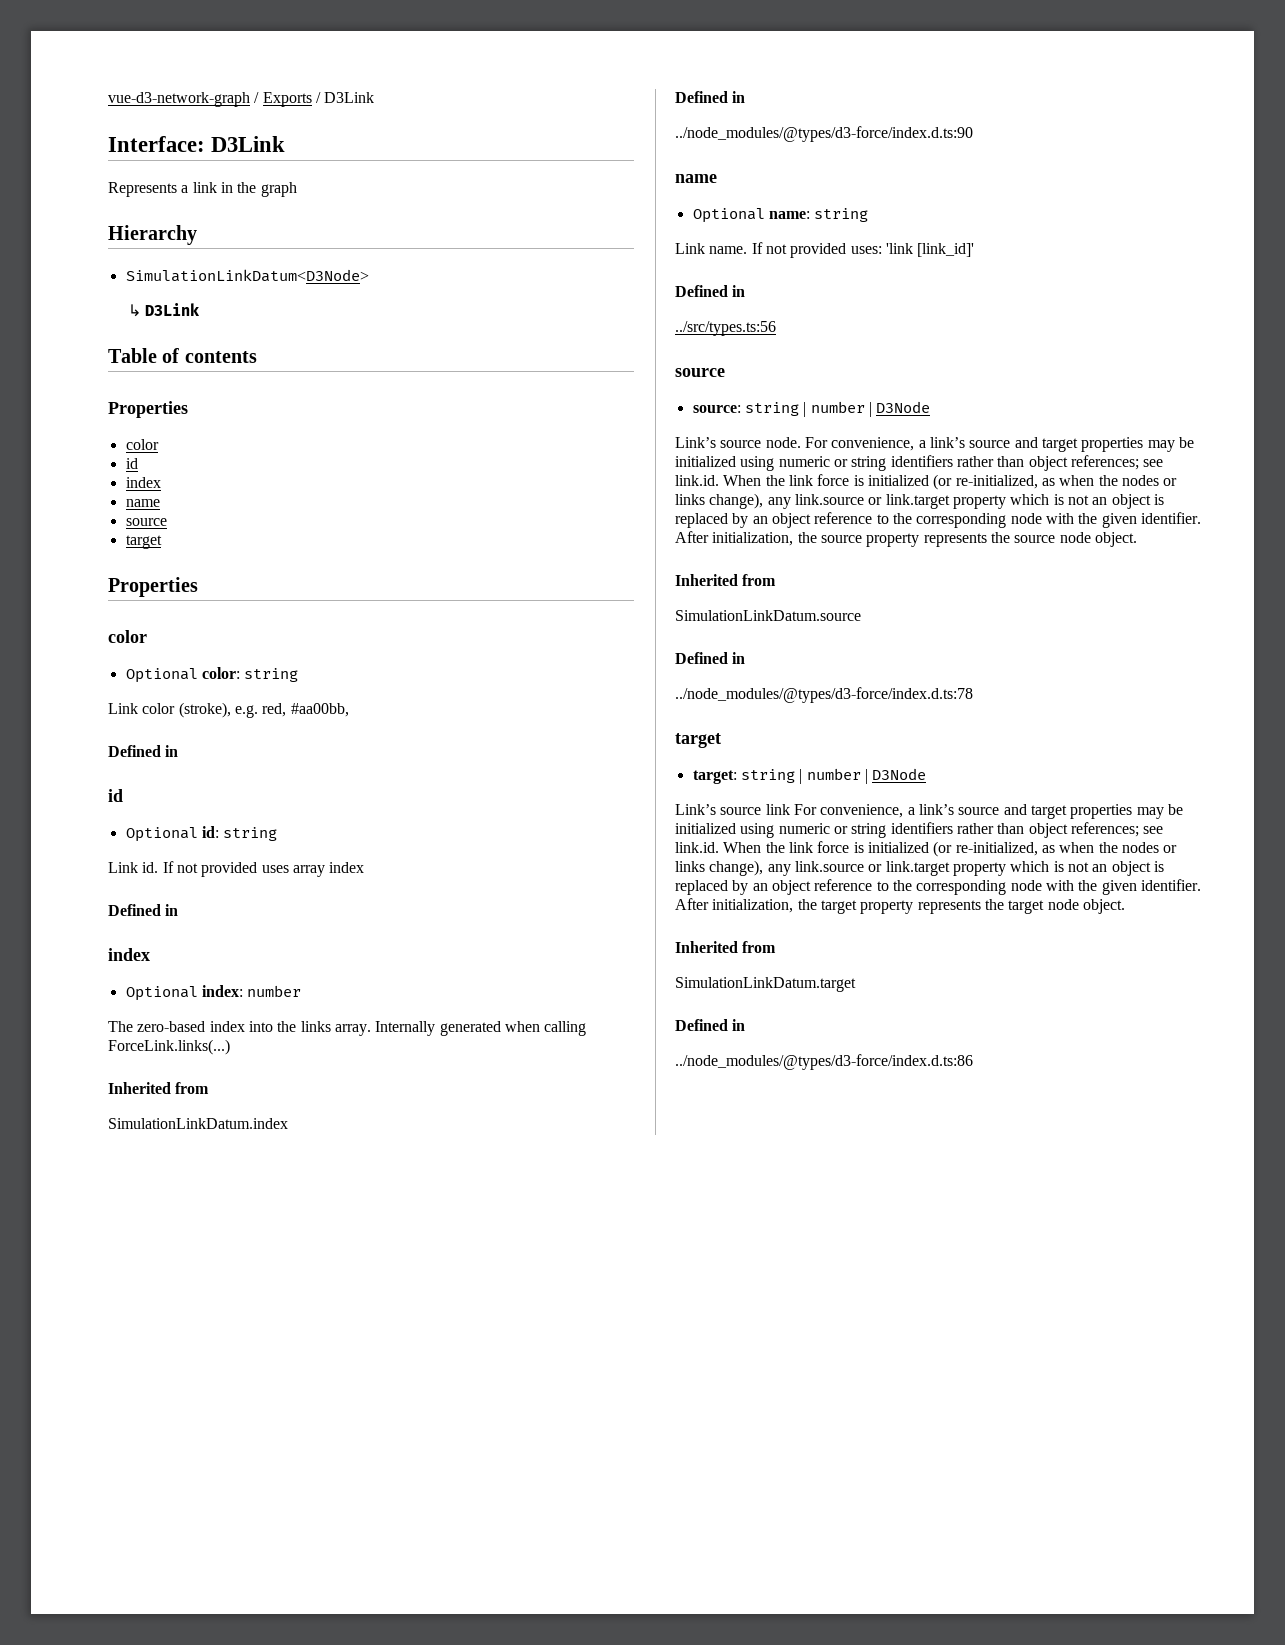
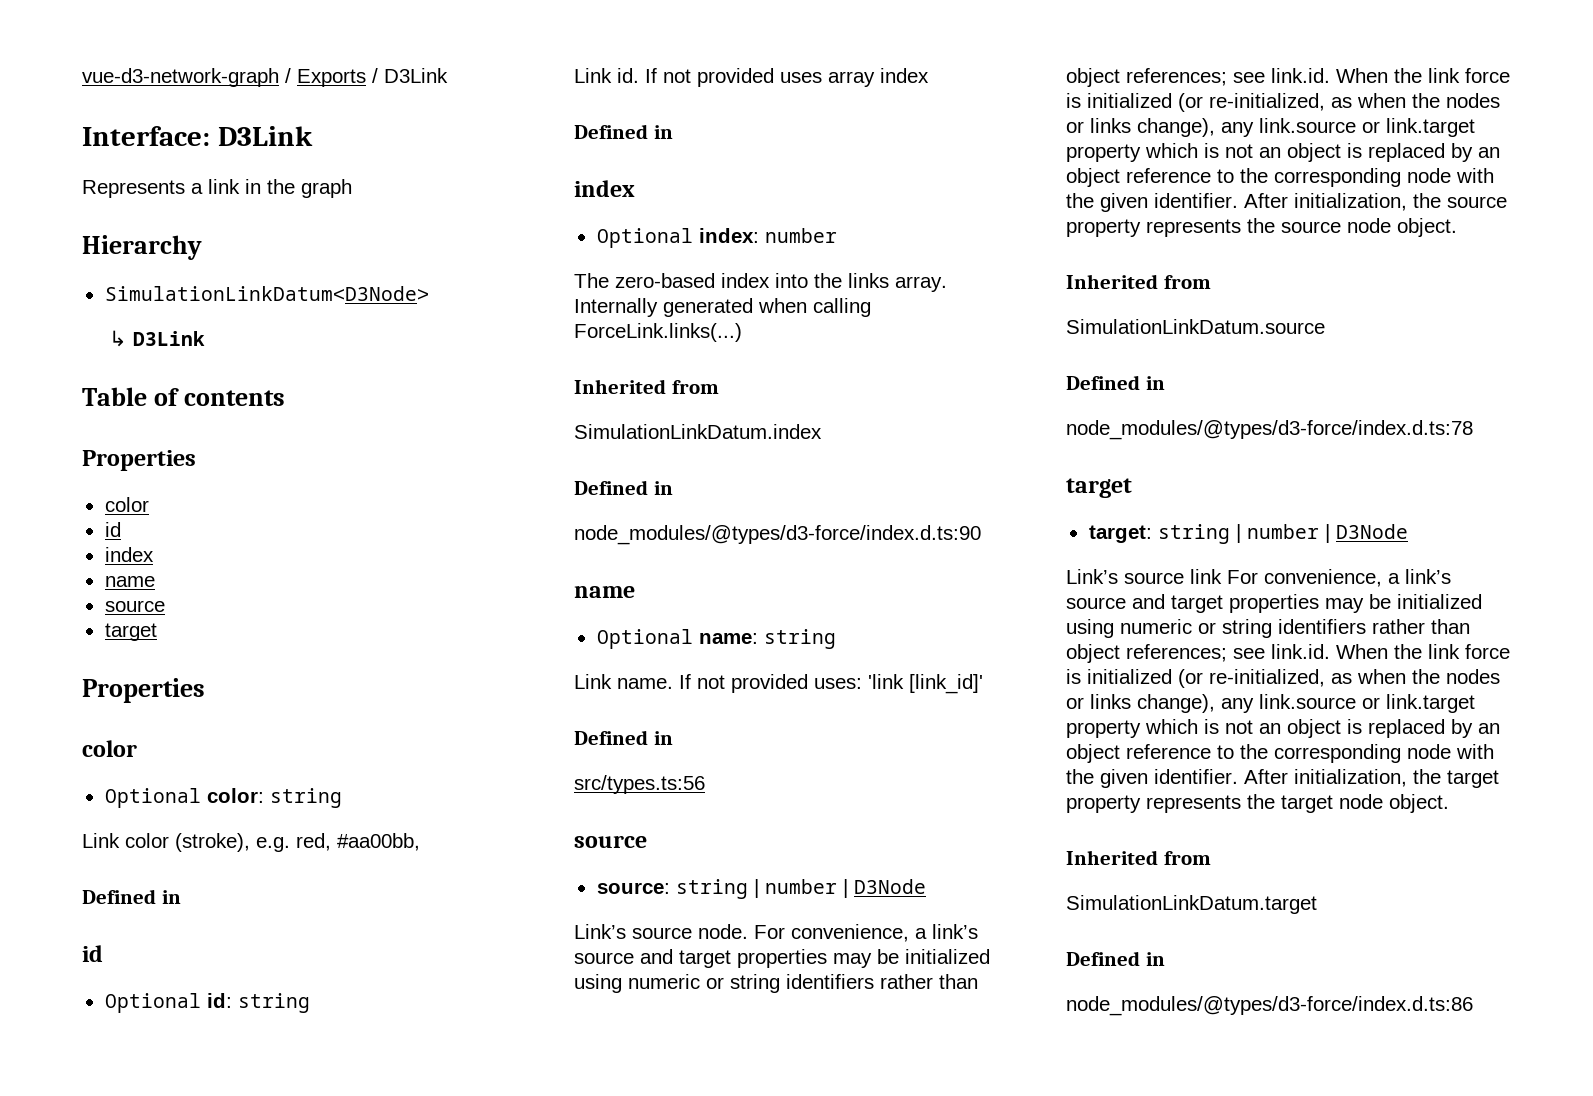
[675,126,973,142] ../node_modules/@types/d3-force/index.d.ts:90 -> [574,525,981,545] node_modules/@types/d3-force/index.d.ts:90
[675,321,776,336] ../src/types.ts:56 -> [574,775,705,794] src/types.ts:56
[675,687,973,703] ../node_modules/@types/d3-force/index.d.ts:78 -> [1066,420,1473,440] node_modules/@types/d3-force/index.d.ts:78
[675,1054,973,1070] ../node_modules/@types/d3-force/index.d.ts:86 -> [1066,996,1473,1016] node_modules/@types/d3-force/index.d.ts:86

